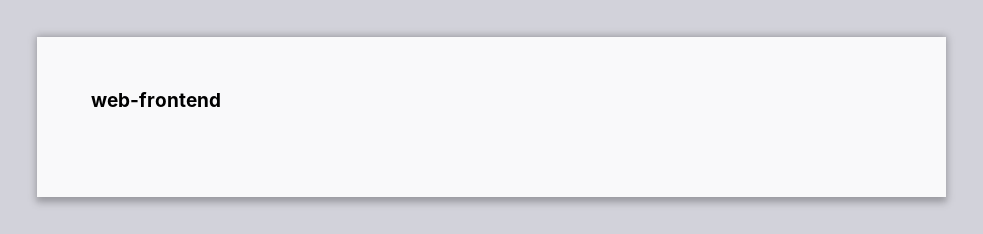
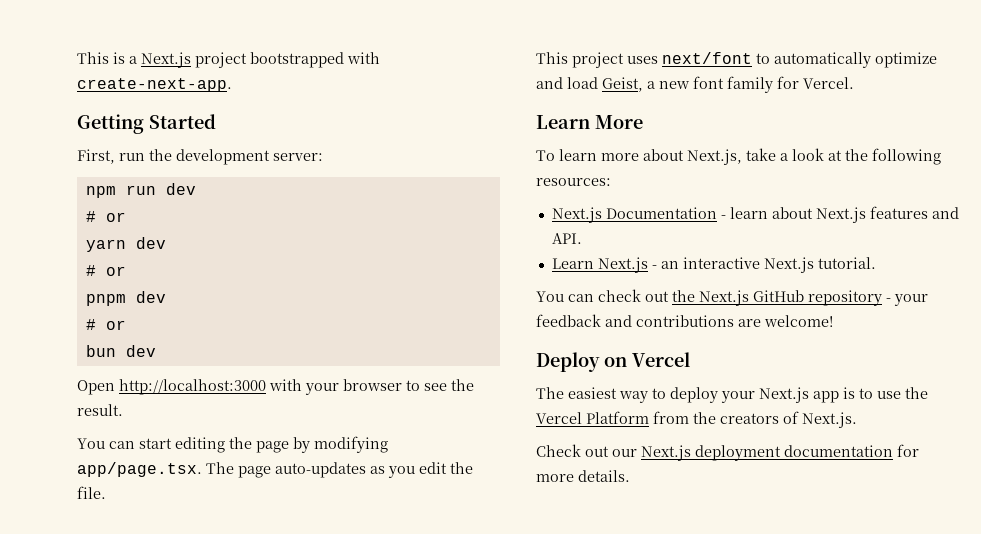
[91,92,221,107] web-frontend -> [77,52,380,68] [77,78,232,92] [77,114,216,134] [77,149,323,165] [85,183,196,198] [85,211,126,222] [85,237,166,252] [85,265,126,276] [85,291,166,306] [85,319,126,330] [85,345,156,357] [77,379,474,395] [77,404,123,416] [77,436,388,453] [77,462,473,478] [77,486,106,499] [536,52,937,68] [536,76,854,93] [536,115,643,129] [536,148,941,165] [536,178,611,186] [551,206,959,223] [551,233,582,244] [551,257,876,273] [536,289,928,306] [536,314,833,327] [536,352,690,372] [536,387,928,403] [536,411,857,428] [536,444,919,461] [536,470,630,482] This is a Next.js project bootstrapped with create-next-app. // Getting Started // First, run the development server: // npm run dev // # or // yarn dev // # or // pnpm dev // # or // bun dev // Open http://localhost:3000 with your browser to see the result. // You can start editing the page by modifying app/page.tsx. The page auto-updates as you edit the file. // This project uses next/font to automatically optimize and load Geist, a new font family for Vercel. // Learn More // To learn more about Next.js, take a look at the following resources: // Next.js Documentation - learn about Next.js features and API. // Learn Next.js - an interactive Next.js tutorial. // You can check out the Next.js GitHub repository - your feedback and contributions are welcome! // Deploy on Vercel // The easiest way to deploy your Next.js app is to use the Vercel Platform from the creators of Next.js. // Check out our Next.js deployment documentation for more details.

